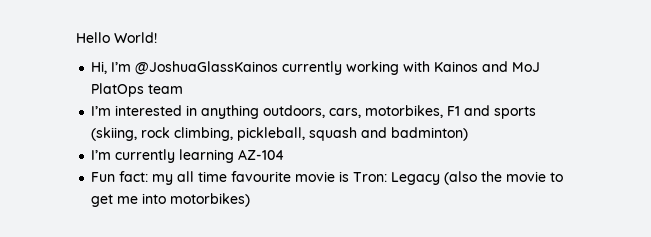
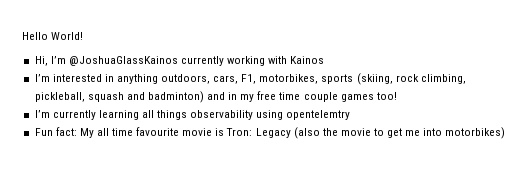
[482,61,541,72] [91,83,184,97] and MoJ PlatOps team -> (325, 60) none
[365,105,491,118] motorbikes, F1 and -> [241,74,319,84] F1, motorbikes,
[91,149,285,163] // I’m currently learning AZ-104 -> [207,91,397,102] [34,110,351,120] and in my free time couple games too! // I’m currently learning all things observability using opentelemtry
[152,174,174,185] my -> [79,128,94,138] My

